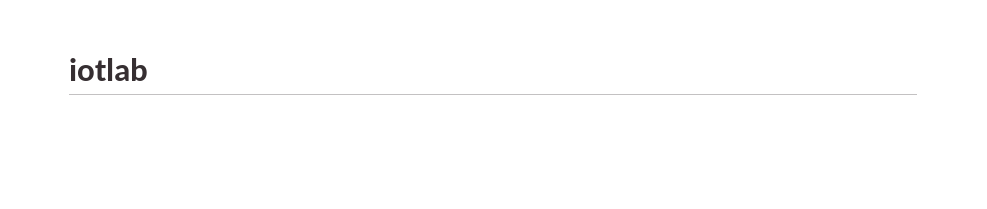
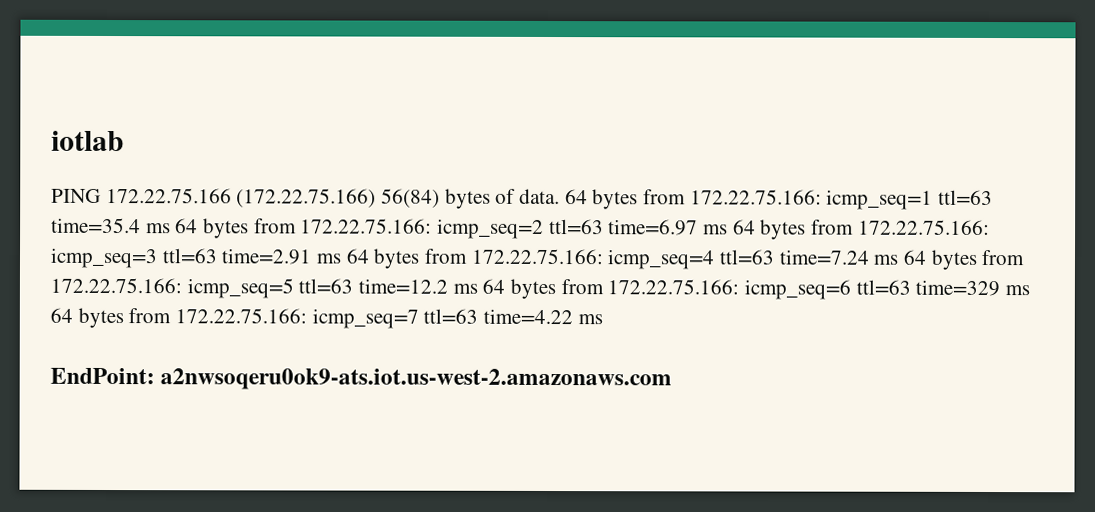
(148, 69) none -> [51,187,994,210] [51,217,990,240] [50,247,1026,270] [50,277,1031,300] [50,307,603,329] [50,367,673,391] // PING 172.22.75.166 (172.22.75.166) 56(84) bytes of data. 64 bytes from 172.22.75.166: icmp_seq=1 ttl=63 time=35.4 ms 64 bytes from 172.22.75.166: icmp_seq=2 ttl=63 time=6.97 ms 64 bytes from 172.22.75.166: icmp_seq=3 ttl=63 time=2.91 ms 64 bytes from 172.22.75.166: icmp_seq=4 ttl=63 time=7.24 ms 64 bytes from 172.22.75.166: icmp_seq=5 ttl=63 time=12.2 ms 64 bytes from 172.22.75.166: icmp_seq=6 ttl=63 time=329 ms 64 bytes from 172.22.75.166: icmp_seq=7 ttl=63 time=4.22 ms // EndPoint: a2nwsoqeru0ok9-ats.iot.us-west-2.amazonaws.com

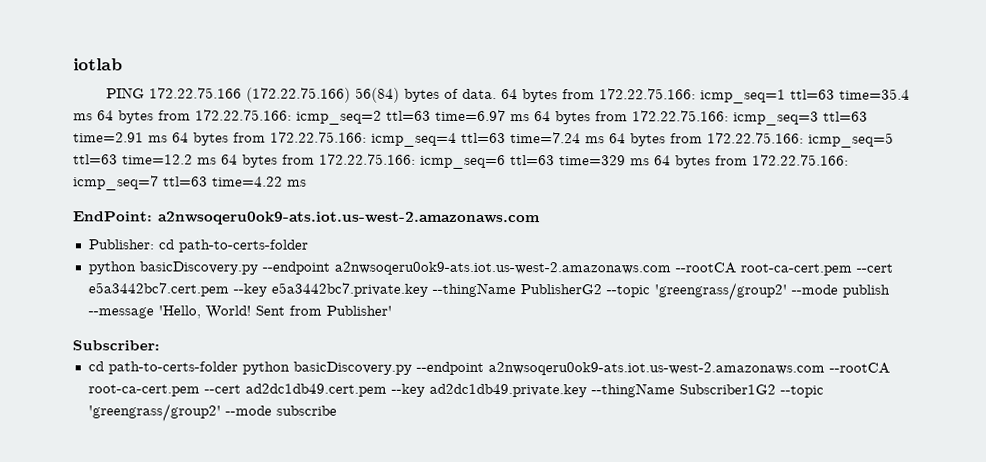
(673, 379) none -> [87,239,308,253] [87,261,893,276] [87,282,890,301] [87,305,392,319] [72,340,160,351] [87,361,890,376] [87,383,824,398] [87,403,337,422] // Publisher: cd path-to-certs-folder // python basicDiscovery.py --endpoint a2nwsoqeru0ok9-ats.iot.us-west-2.amazonaws.com --rootCA root-ca-cert.pem --cert e5a3442bc7.cert.pem --key e5a3442bc7.private.key --thingName PublisherG2 --topic 'greengrass/group2' --mode publish --message 'Hello, World! Sent from Publisher' // Subscriber: // cd path-to-certs-folder python basicDiscovery.py --endpoint a2nwsoqeru0ok9-ats.iot.us-west-2.amazonaws.com --rootCA root-ca-cert.pem --cert ad2dc1db49.cert.pem --key ad2dc1db49.private.key --thingName Subscriber1G2 --topic 'greengrass/group2' --mode subscribe

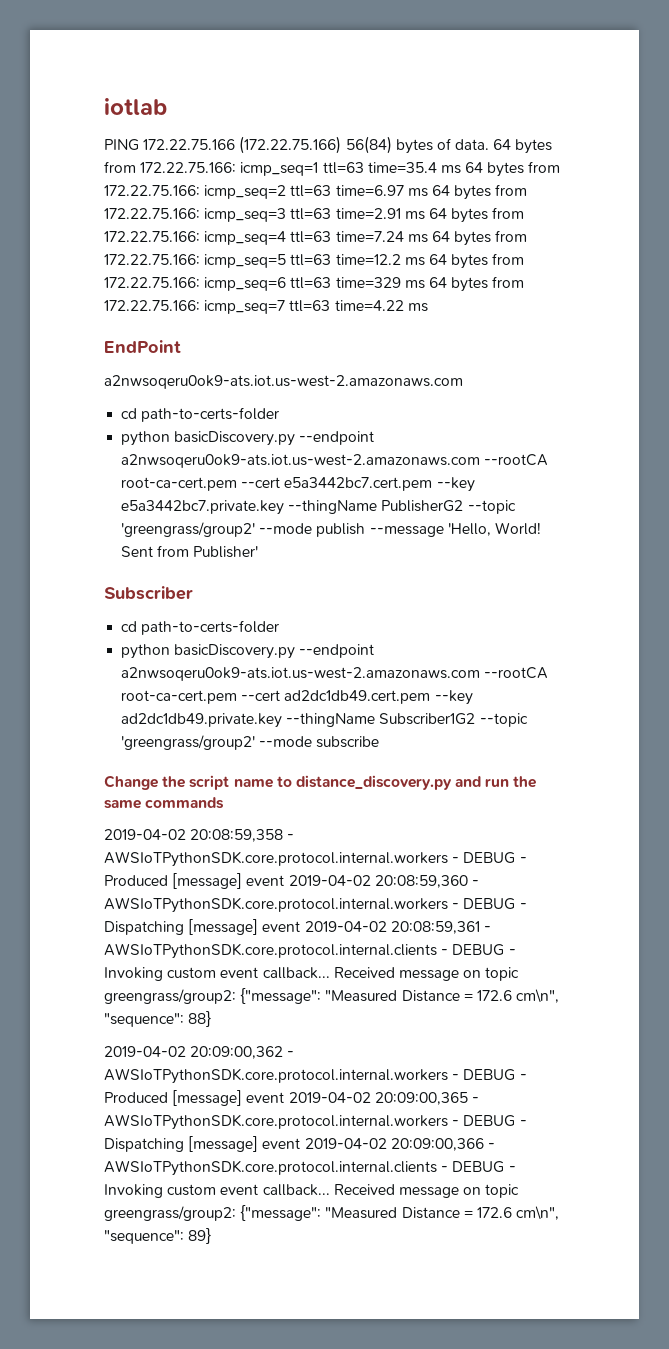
[73,211,153,222] EndPoint: -> [104,340,181,353] EndPoint //
[87,239,154,250] Publisher: -> (463, 382) none
[72,340,160,351] [87,361,238,375] Subscriber: // cd path-to-certs-folder -> [104,586,193,600] [121,620,280,635] Subscriber // cd path-to-certs-folder //
(337, 410) none -> [104,775,537,790] [104,797,225,809] [104,829,295,842] [104,851,527,867] [104,873,479,889] [104,897,527,913] [104,919,491,935] [104,943,516,959] [104,967,520,981] [104,988,560,1004] [104,1011,212,1027] [104,1046,295,1059] [104,1068,527,1084] [104,1090,479,1106] [104,1114,527,1130] [104,1136,495,1152] [104,1160,516,1176] [104,1184,520,1198] [104,1205,560,1221] [104,1228,212,1244] // Change the script name to distance_discovery.py and run the same commands // 2019-04-02 20:08:59,358 - AWSIoTPythonSDK.core.protocol.internal.workers - DEBUG - Produced [message] event 2019-04-02 20:08:59,360 - AWSIoTPythonSDK.core.protocol.internal.workers - DEBUG - Dispatching [message] event 2019-04-02 20:08:59,361 - AWSIoTPythonSDK.core.protocol.internal.clients - DEBUG - Invoking custom event callback... Received message on topic greengrass/group2: {"message": "Measured Distance = 172.6 cm\n", "sequence": 88} // 2019-04-02 20:09:00,362 - AWSIoTPythonSDK.core.protocol.internal.workers - DEBUG - Produced [message] event 2019-04-02 20:09:00,365 - AWSIoTPythonSDK.core.protocol.internal.workers - DEBUG - Dispatching [message] event 2019-04-02 20:09:00,366 - AWSIoTPythonSDK.core.protocol.internal.clients - DEBUG - Invoking custom event callback... Received message on topic greengrass/group2: {"message": "Measured Distance = 172.6 cm\n", "sequence": 89}

